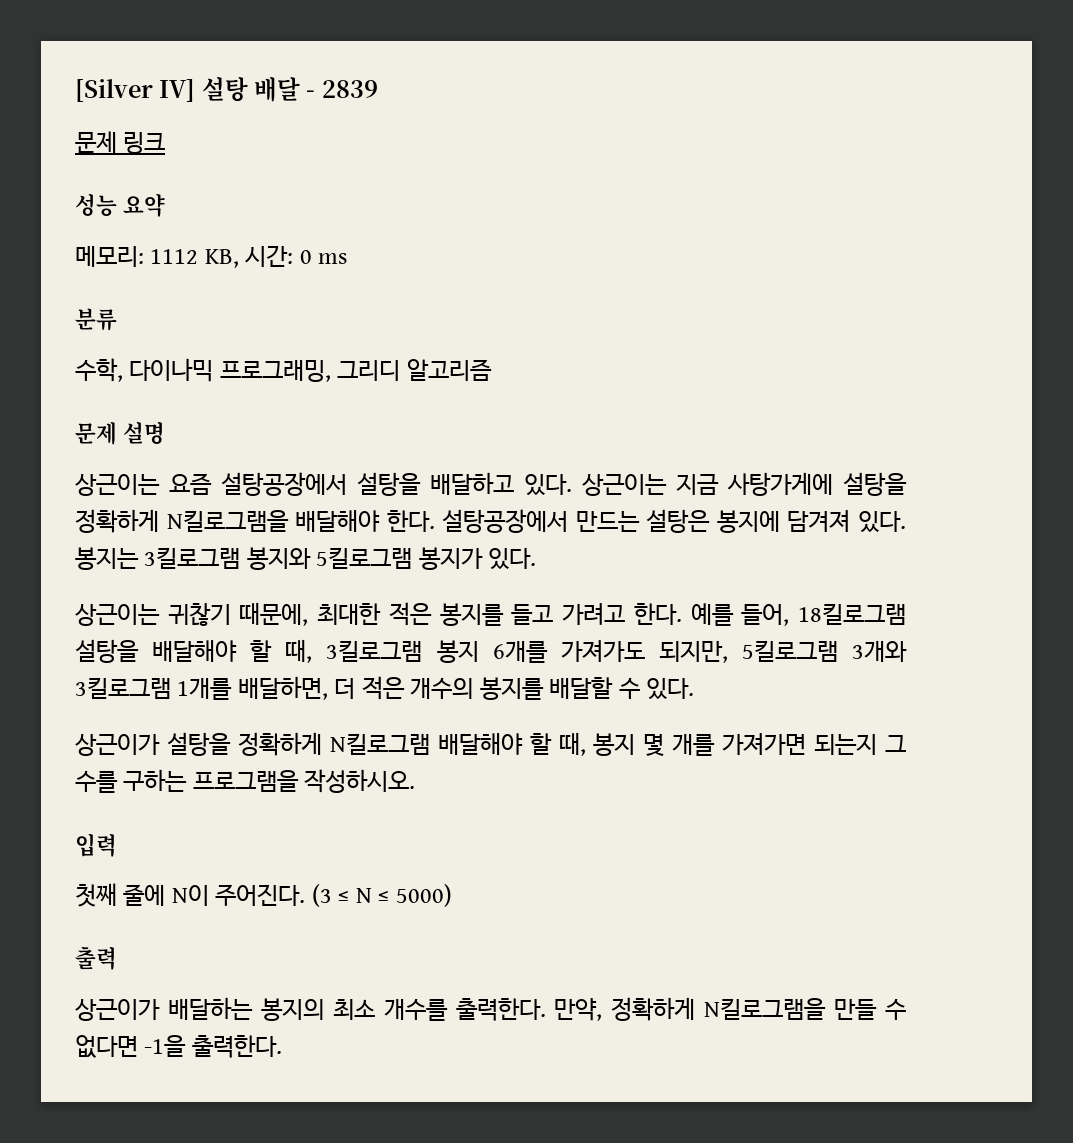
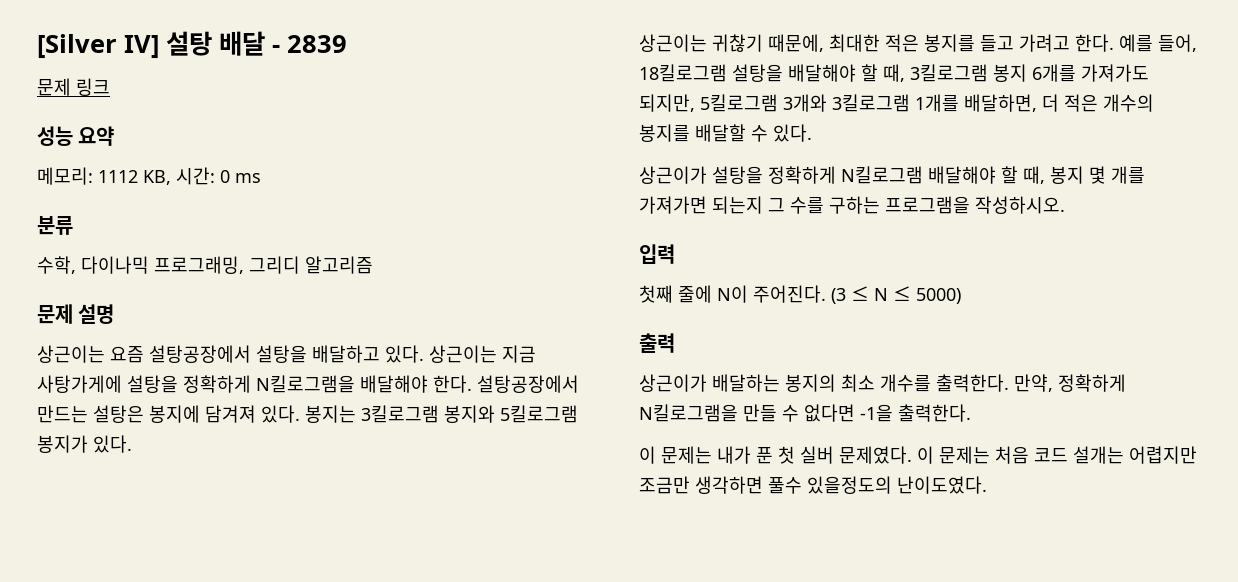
(282, 1046) none -> [639,446,1197,464] [639,476,987,494] // 이 문제는 내가 푼 첫 실버 문제였다. 이 문제는 처음 코드 설개는 어렵지만 조금만 생각하면 풀수 있을정도의 난이도였다.

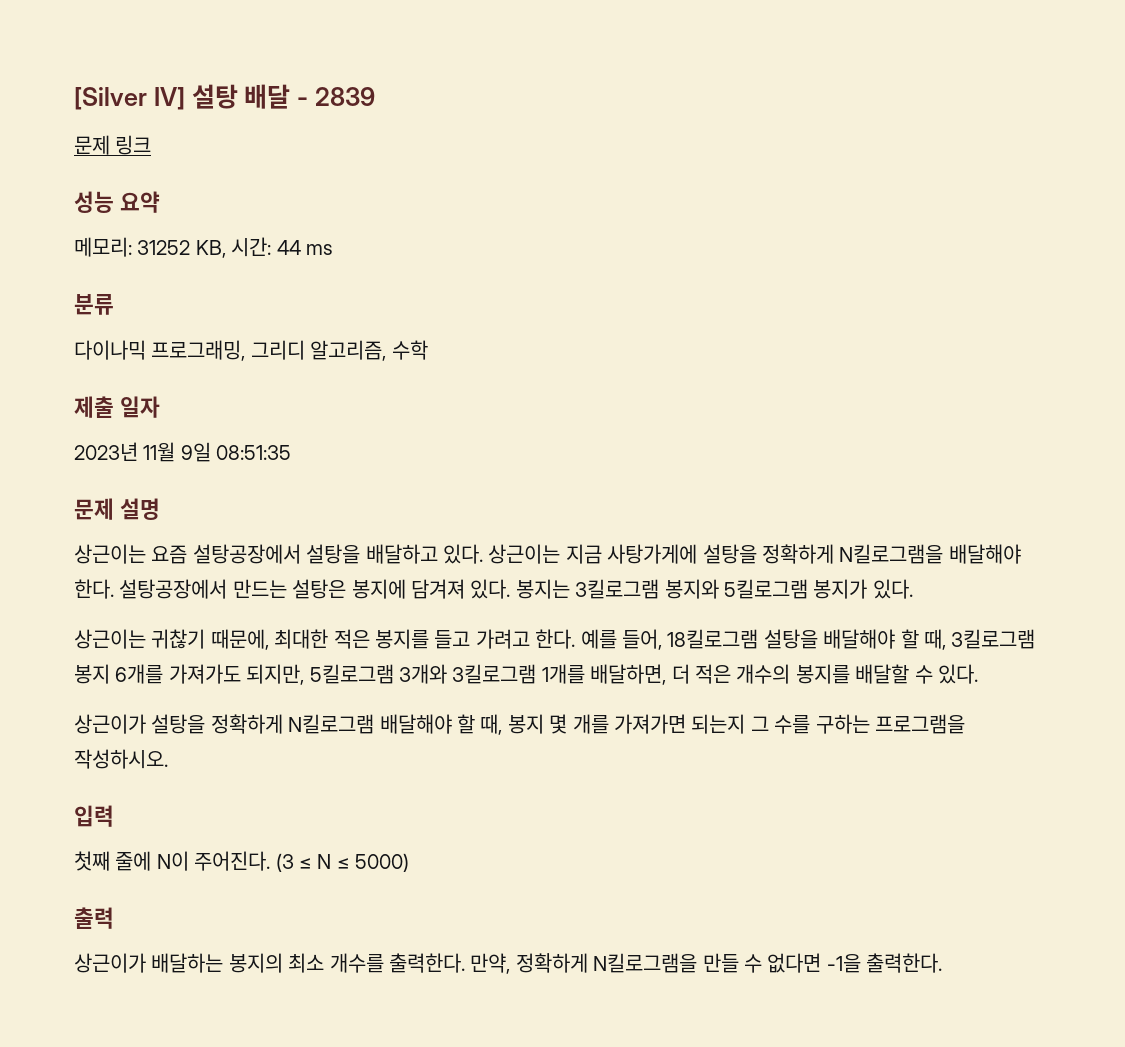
[98,170,138,183] 1112 -> [137,240,191,255] 31252
[220,170,230,183] 0 -> [276,240,301,255] 44
[37,256,76,274] 수학, -> (114, 304) none
[305,256,373,274] 알고리즘 -> [310,340,428,361] [74,396,160,418] [74,442,292,462] 알고리즘, 수학 // 제출 일자 // 2023년 11월 9일 08:51:35
[639,446,1197,464] [639,476,987,494] // 이 문제는 내가 푼 첫 실버 문제였다. 이 문제는 처음 코드 설개는 어렵지만 조금만 생각하면 풀수 있을정도의 난이도였다. -> (943, 963) none

